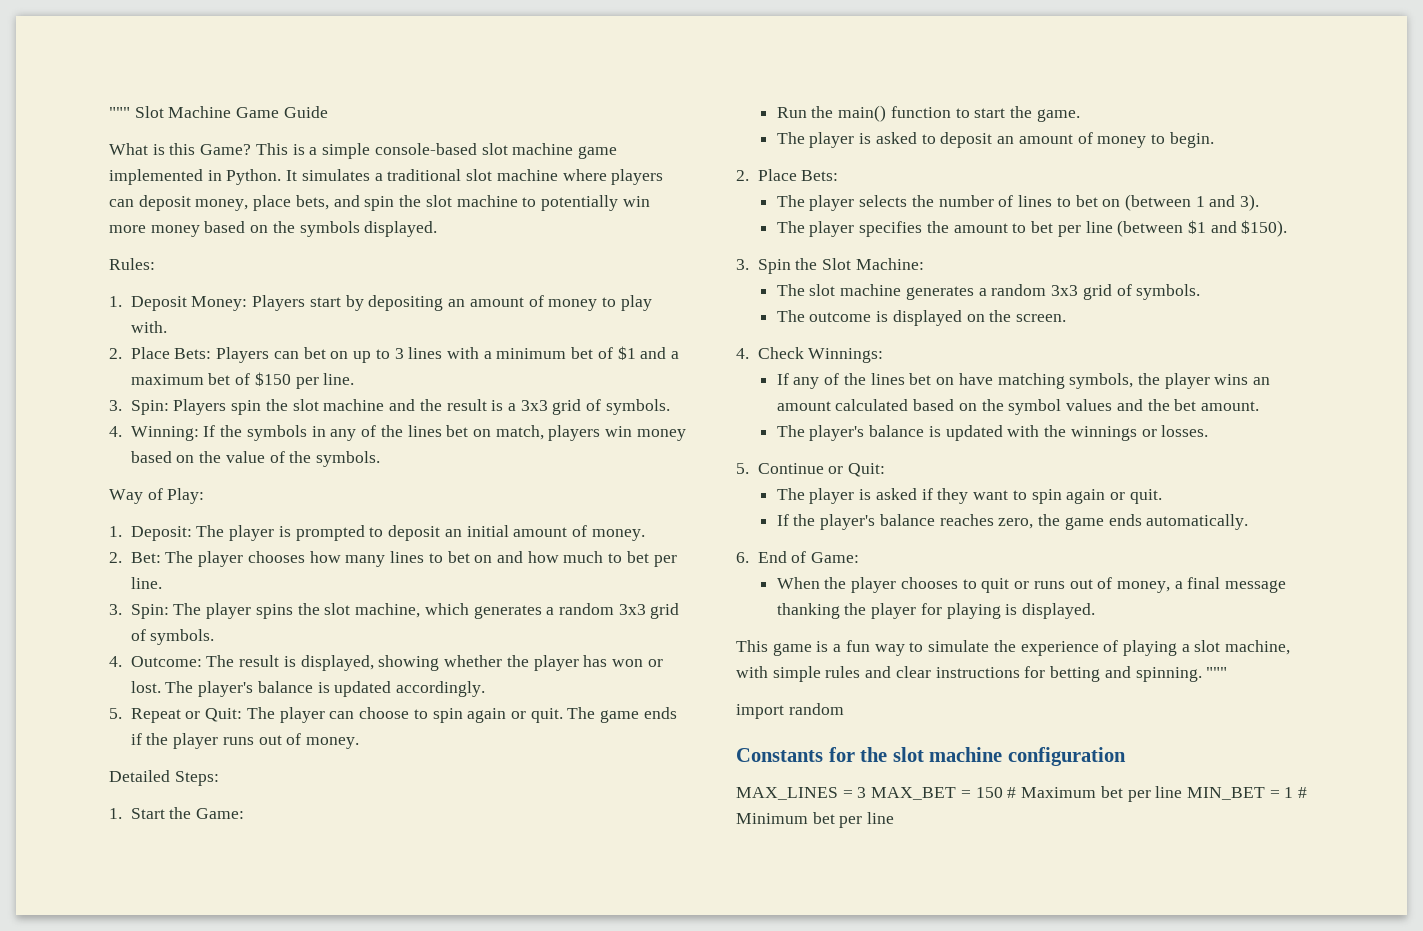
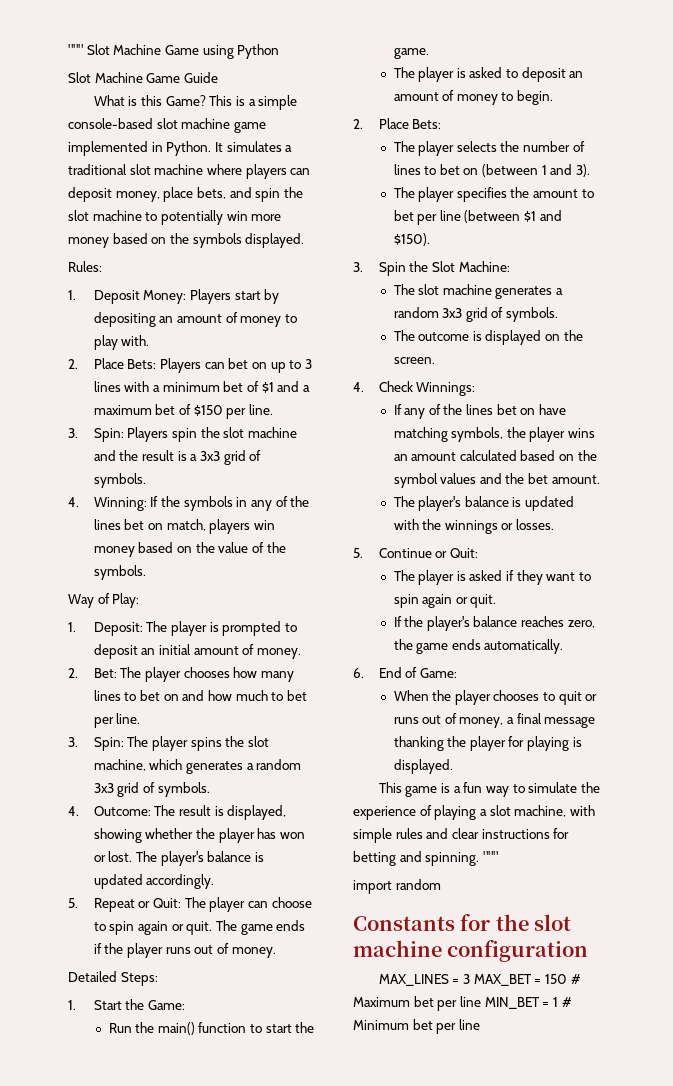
(280, 112) none -> [202,44,280,59] [68,72,181,83] using Python // Slot Machine Game

